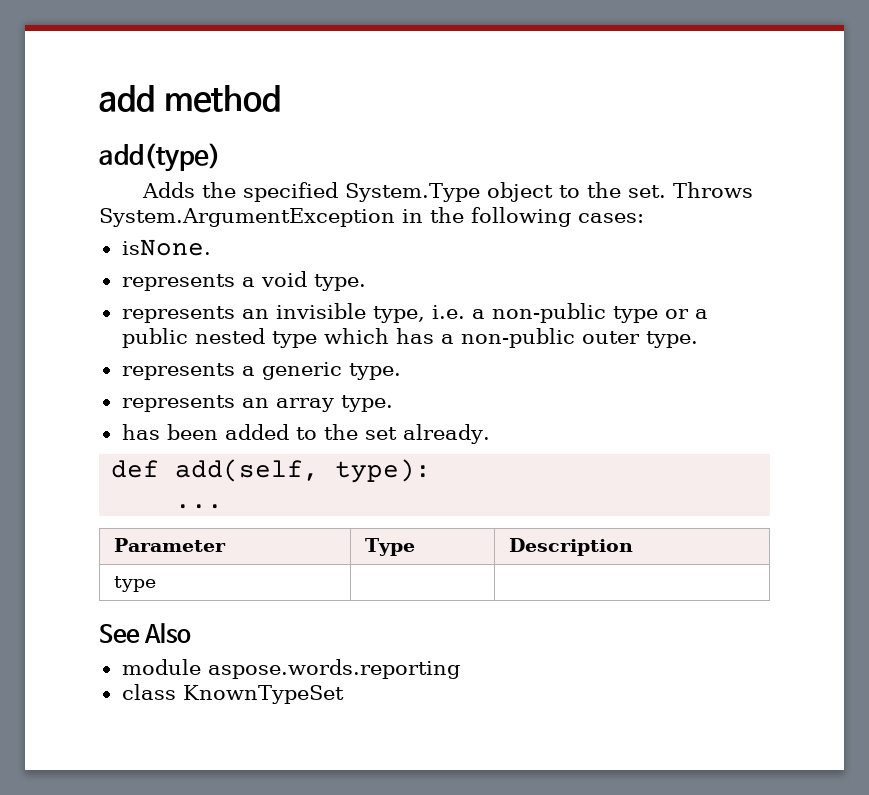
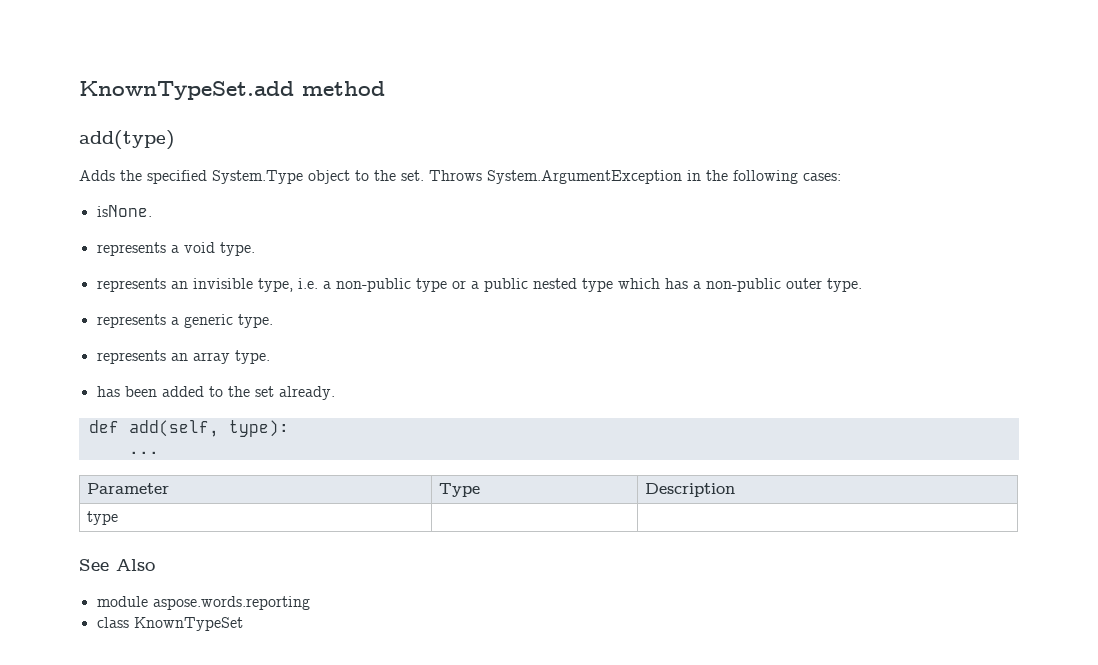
[99,85,155,112] add -> [79,81,294,100] KnownTypeSet.add

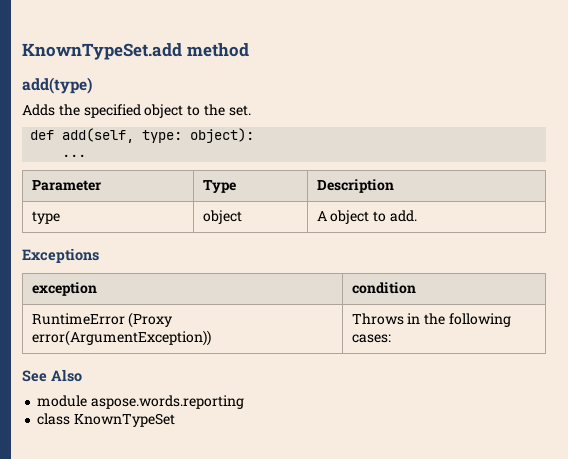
[212,170,303,184] System.Type -> (141, 111) none
[429,170,841,184] [96,205,152,217] [96,242,255,256] [96,278,862,292] [96,314,273,328] [96,350,270,364] [96,386,335,400] Throws System.ArgumentException in the following cases: // isNone. // represents a void type. // represents an invisible type, i.e. a non-public type or a public nested type which has a non-public outer type. // represents a generic type. // represents an array type. // has been added to the set already. -> (251, 110) none
[228,420,289,437] type): -> [142,128,255,143] type: object):
(118, 518) | -> [202,210,242,224] [316,210,417,224] [22,248,99,263] [31,282,97,296] [351,282,416,294] [31,312,173,328] [31,330,211,346] [351,313,511,327] [351,334,391,343] object | A object to add. // Exceptions // exception | condition // RuntimeError (Proxy error(ArgumentException)) | Throws in the following cases:

